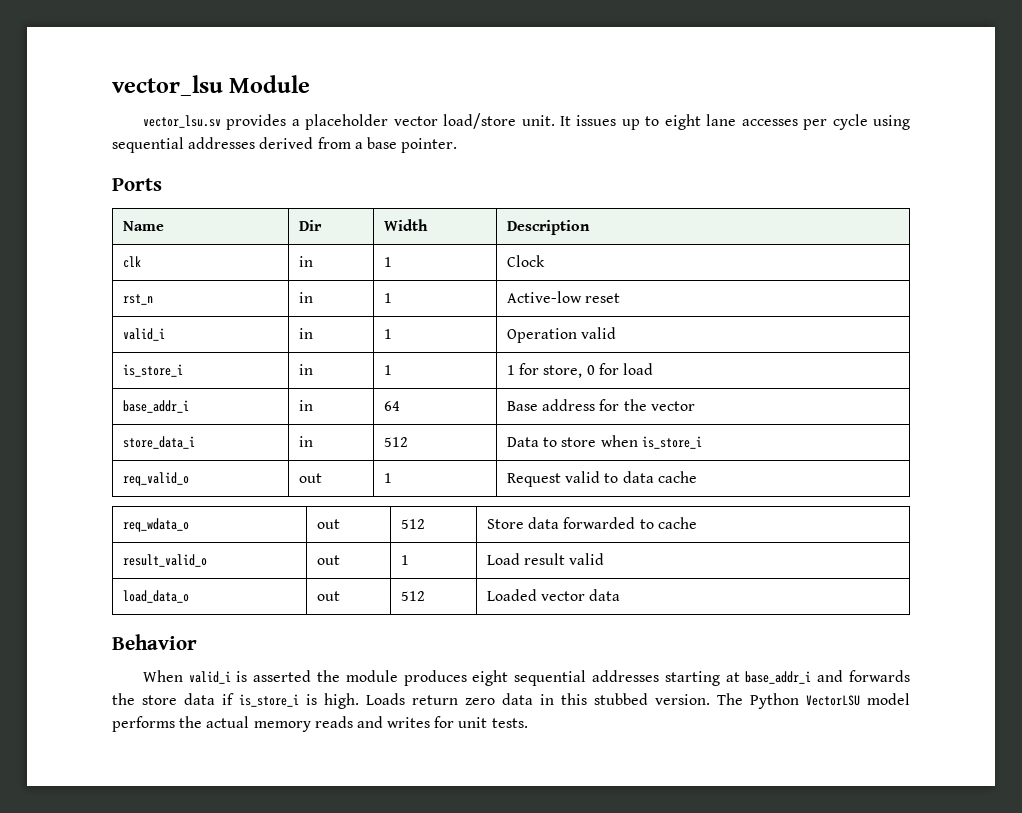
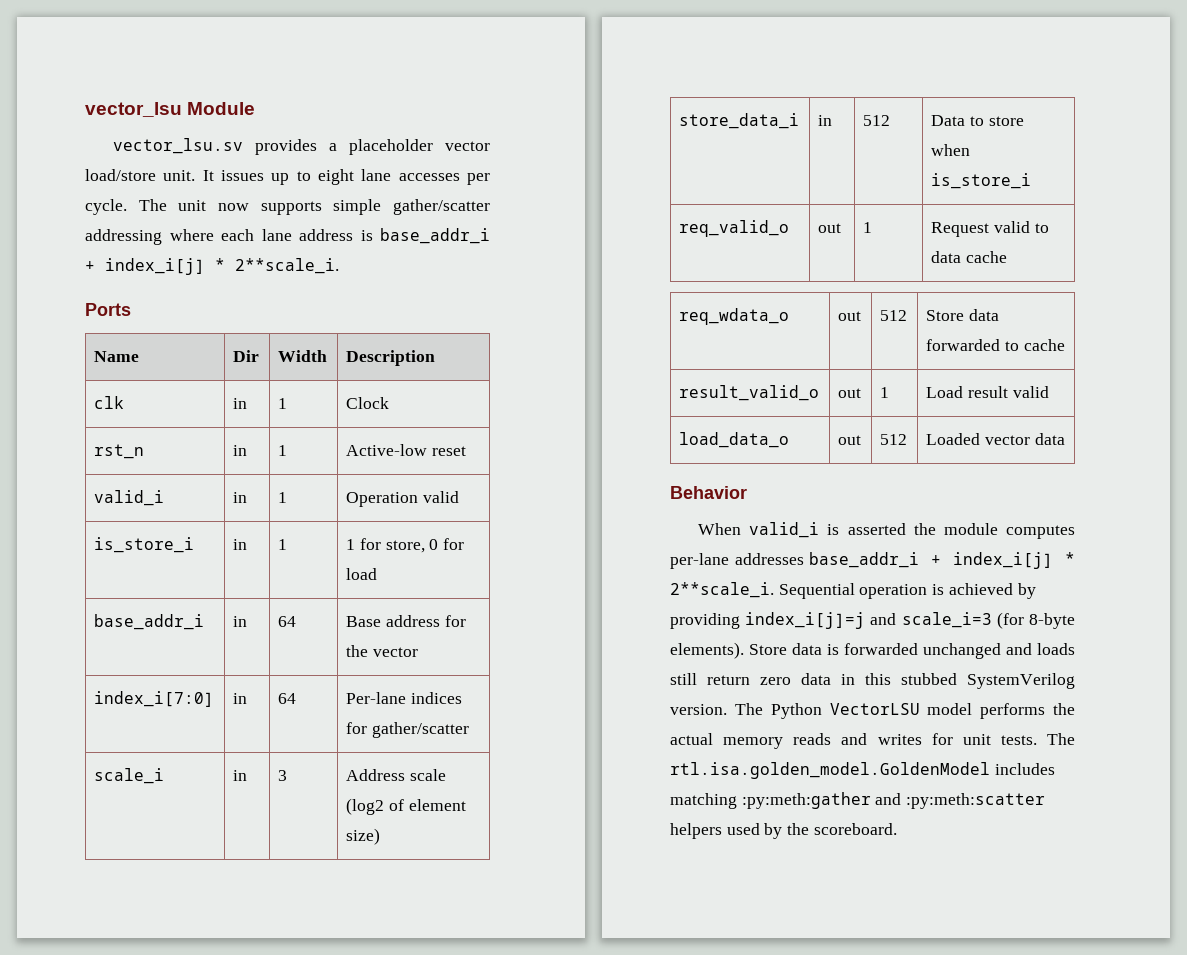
[832,114,910,130] [112,137,458,153] cycle using sequential addresses derived from a base pointer. -> [85,199,490,215] [85,228,490,245] [85,258,339,275] cycle. The unit now supports simple gather/scatter addressing where each lane address is base_addr_i + index_i[j] * 2**scale_i.
(695, 406) none -> [94,691,215,707] [233,693,248,704] [278,693,297,704] [346,692,462,704] [346,722,469,738] [94,768,165,784] [233,770,248,781] [278,770,288,781] [346,769,446,781] [346,798,466,815] [346,828,381,845] // index_i[7:0] | in | 64 | Per-lane indices for gather/scatter // scale_i | in | 3 | Address scale (log2 of element size)
[403,670,910,686] [112,693,405,709] produces eight sequential addresses starting at base_addr_i and forwards the store data if is_store_i is high. Loads -> [1006,525,1075,539] [670,552,1075,569] [670,582,1036,599] [670,612,1075,629] [670,642,1075,659] [670,673,697,685] computes per-lane addresses base_addr_i + index_i[j] * 2**scale_i. Sequential operation is achieved by providing index_i[j]=j and scale_i=3 (for 8‑byte elements). Store data is forwarded unchanged and loads still
(648, 699) none -> [967,673,1075,689] SystemVerilog
(528, 723) none -> [1047,733,1075,745] [670,762,1055,779] [670,792,1046,809] [670,823,897,839] The rtl.isa.golden_model.GoldenModel includes matching :py:meth:gather and :py:meth:scatter helpers used by the scoreboard.

